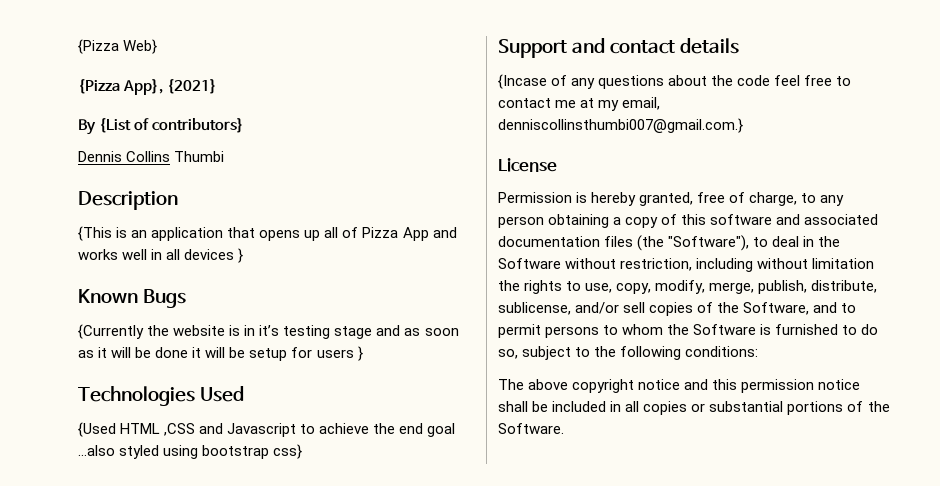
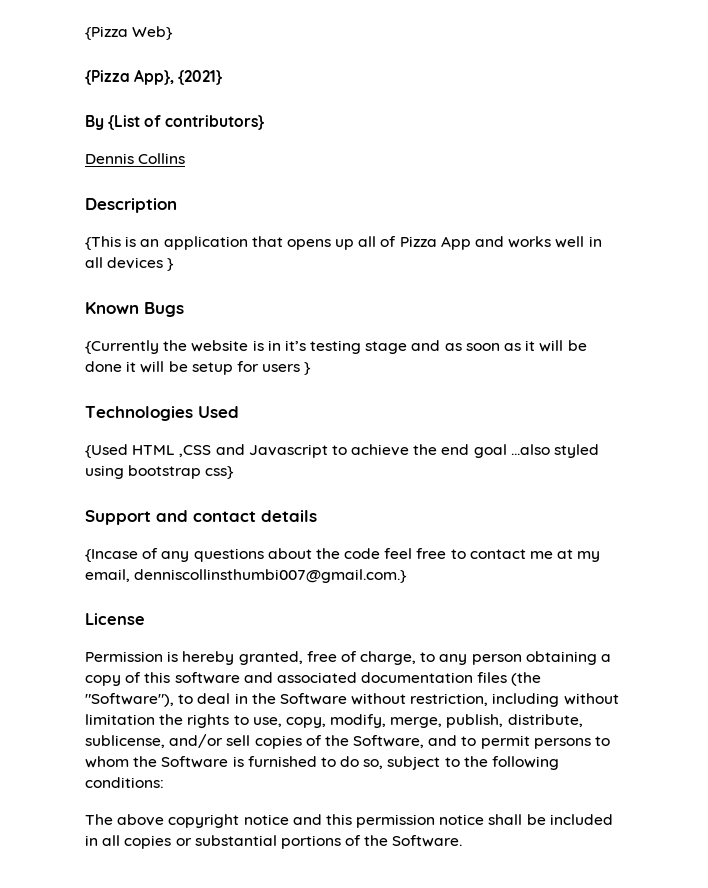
[174,151,225,162] Thumbi -> (186, 158) none

